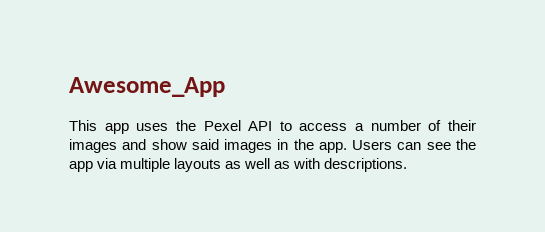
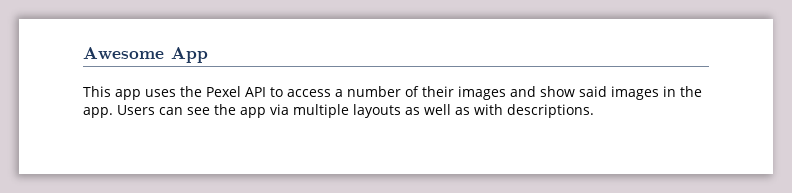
[69,77,225,97] Awesome_App -> [83,47,208,63] Awesome App

